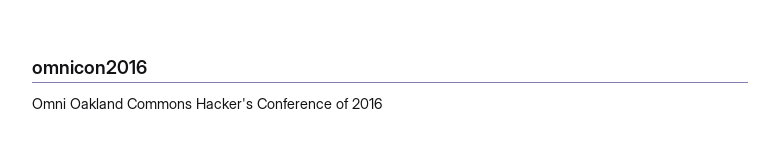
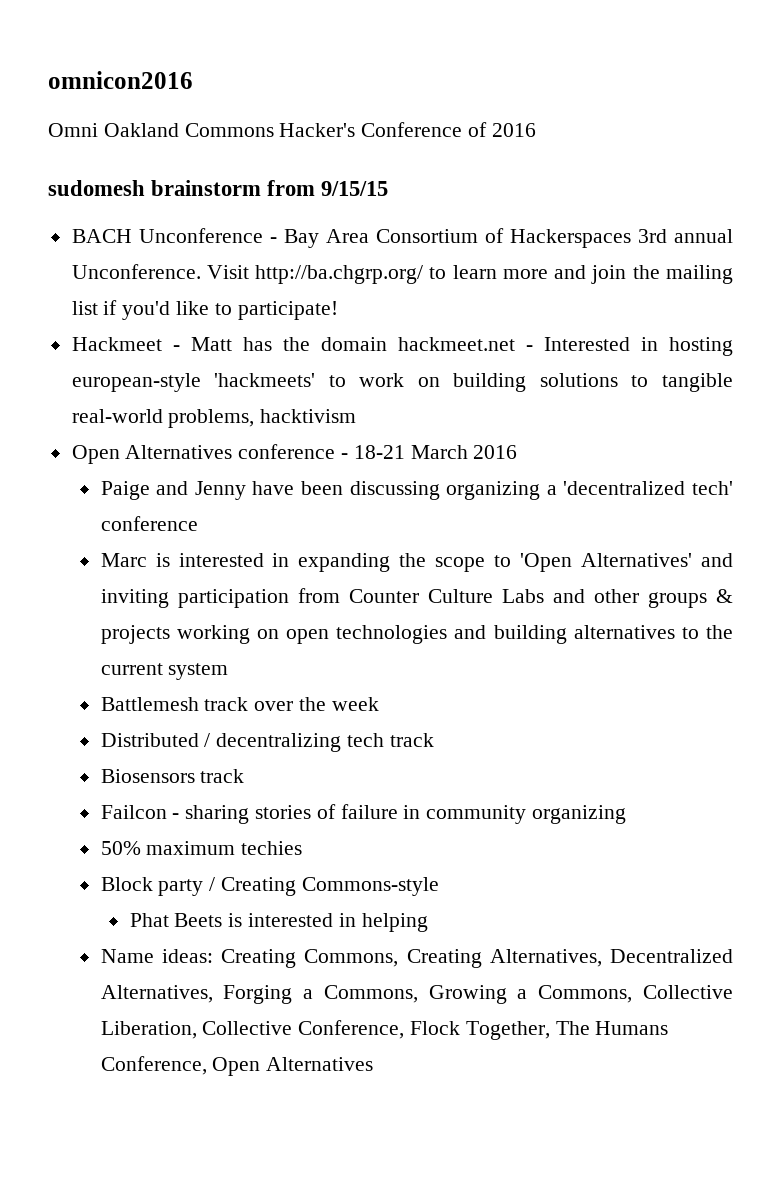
(382, 103) none -> [48,180,389,196] [71,228,733,248] [71,264,733,284] [71,300,338,320] [71,337,733,356] [71,373,733,392] [71,409,357,428] [71,444,518,464] [100,481,733,500] [100,516,198,531] [100,553,733,572] [100,588,733,608] [100,625,733,644] [100,663,229,680] [100,697,379,711] [100,733,434,752] [100,769,245,783] [100,804,627,824] [100,841,303,855] [100,877,439,896] [129,913,428,932] [100,949,733,968] [100,985,733,1004] [100,1020,669,1040] [100,1056,374,1076] // sudomesh brainstorm from 9/15/15 // BACH Unconference - Bay Area Consortium of Hackerspaces 3rd annual Unconference. Visit http://ba.chgrp.org/ to learn more and join the mailing list if you'd like to participate! // Hackmeet - Matt has the domain hackmeet.net - Interested in hosting european-style 'hackmeets' to work on building solutions to tangible real-world problems, hacktivism // Open Alternatives conference - 18-21 March 2016 // Paige and Jenny have been discussing organizing a 'decentralized tech' conference // Marc is interested in expanding the scope to 'Open Alternatives' and inviting participation from Counter Culture Labs and other groups & projects working on open technologies and building alternatives to the current system // Battlemesh track over the week // Distributed / decentralizing tech track // Biosensors track // Failcon - sharing stories of failure in community organizing // 50% maximum techies // Block party / Creating Commons-style // Phat Beets is interested in helping // Name ideas: Creating Commons, Creating Alternatives, Decentralized Alternatives, Forging a Commons, Growing a Commons, Collective Liberation, Collective Conference, Flock Together, The Humans Conference, Open Alternatives

